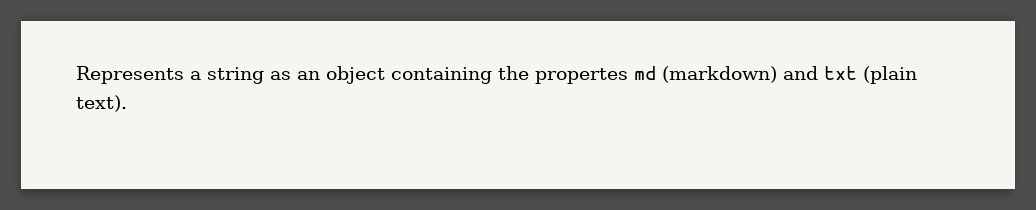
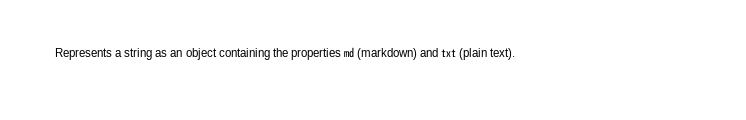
[535,68,628,84] propertes -> [290,48,341,60] properties

